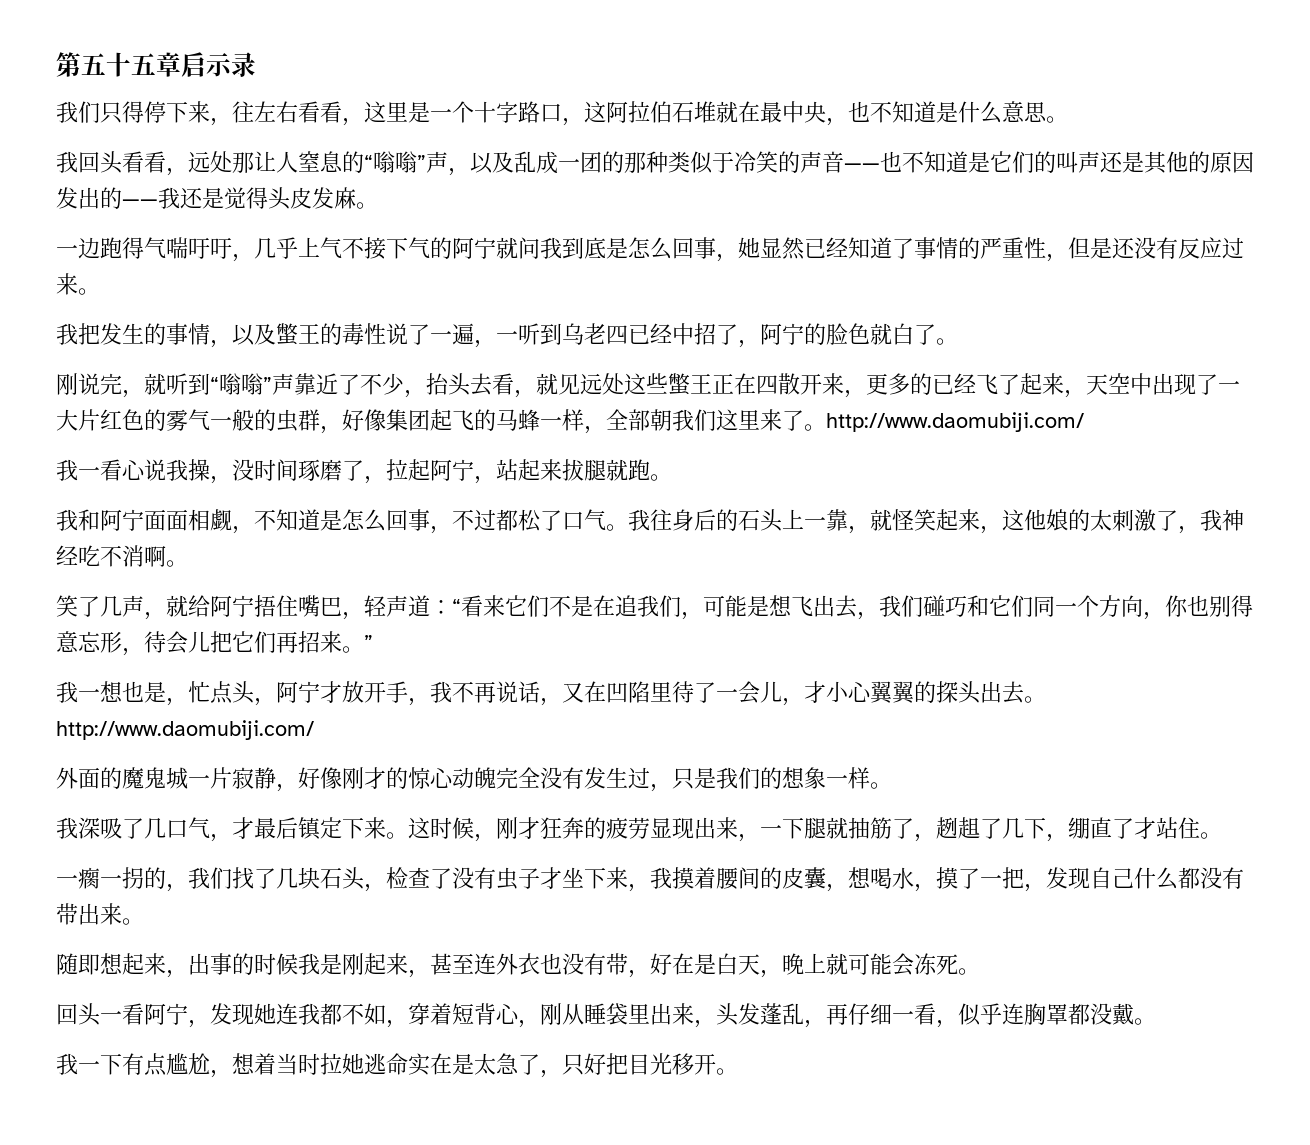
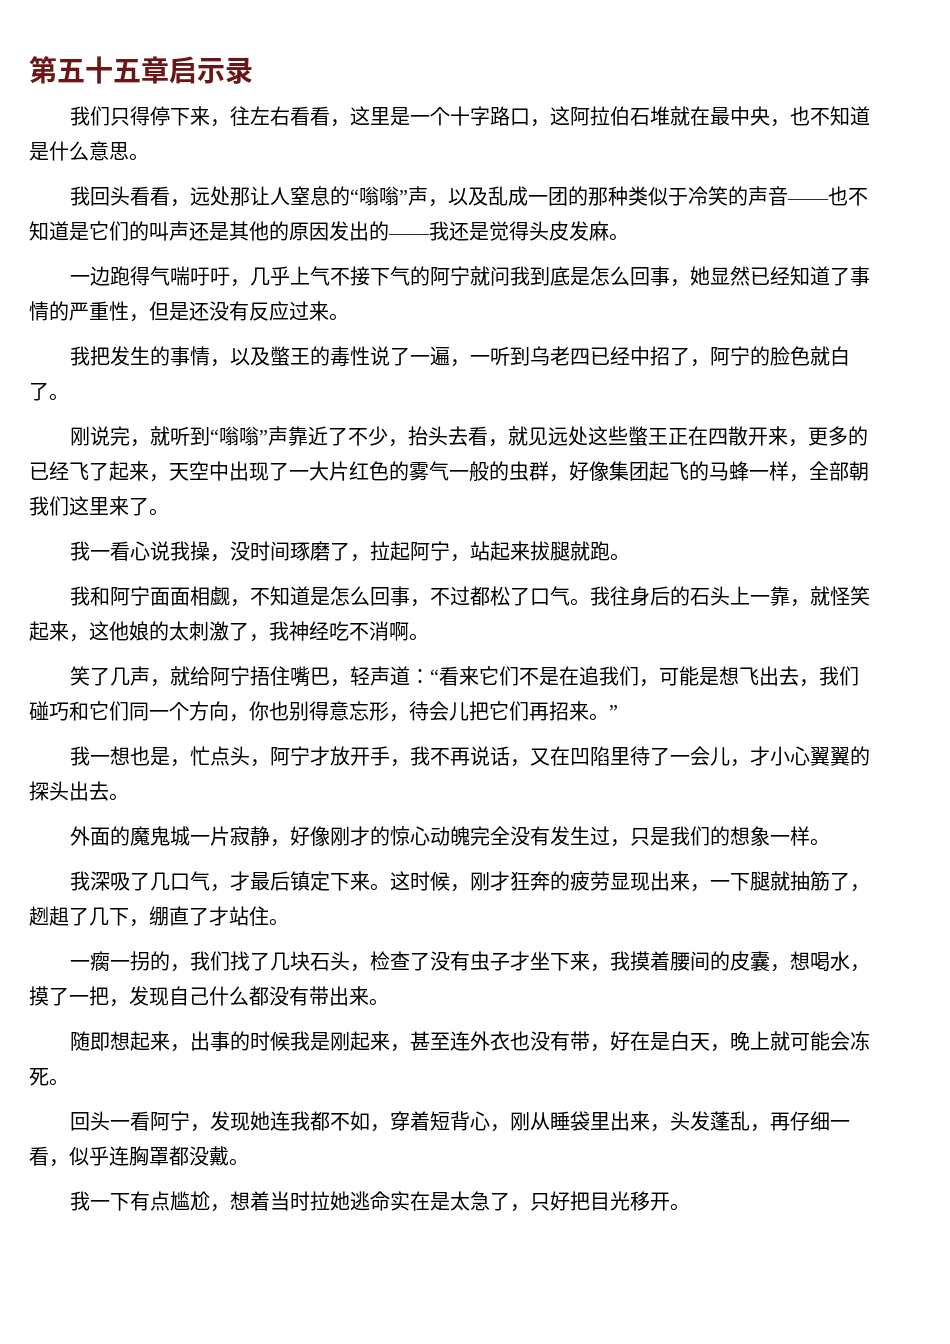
[826,412,1084,432] http://www.daomubiji.com/ -> (169, 512) none
[56,720,314,740] http://www.daomubiji.com/ -> (129, 797) none

